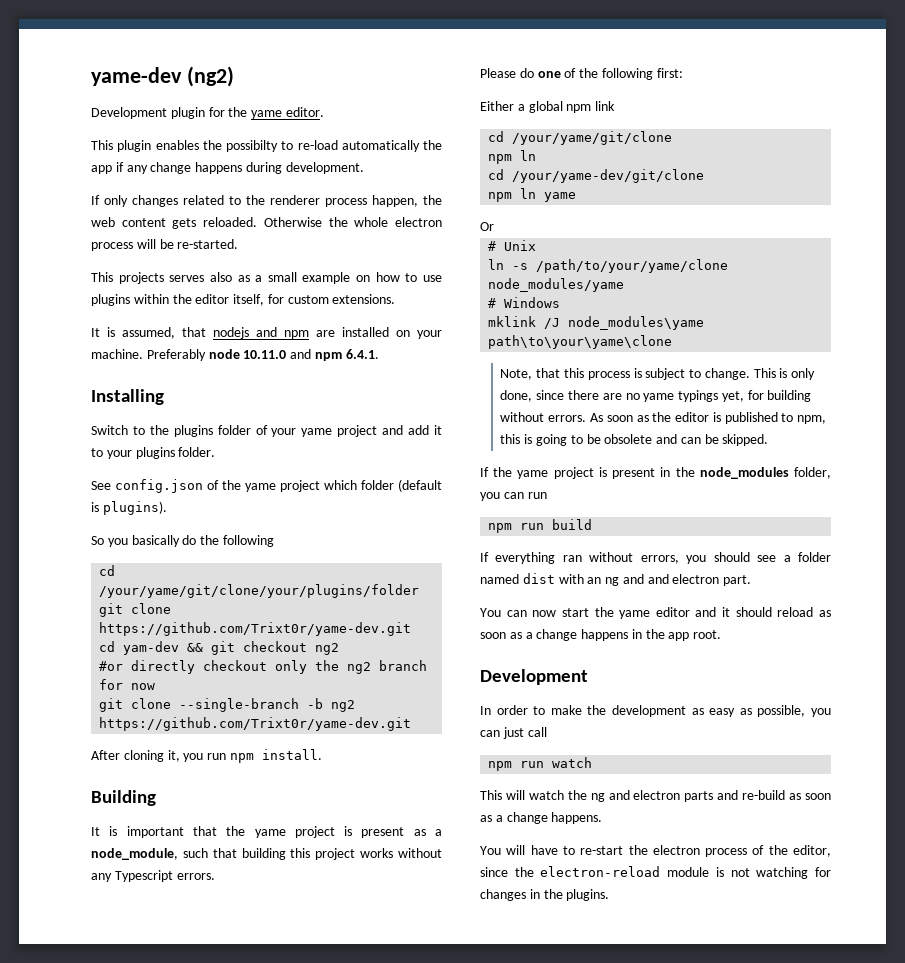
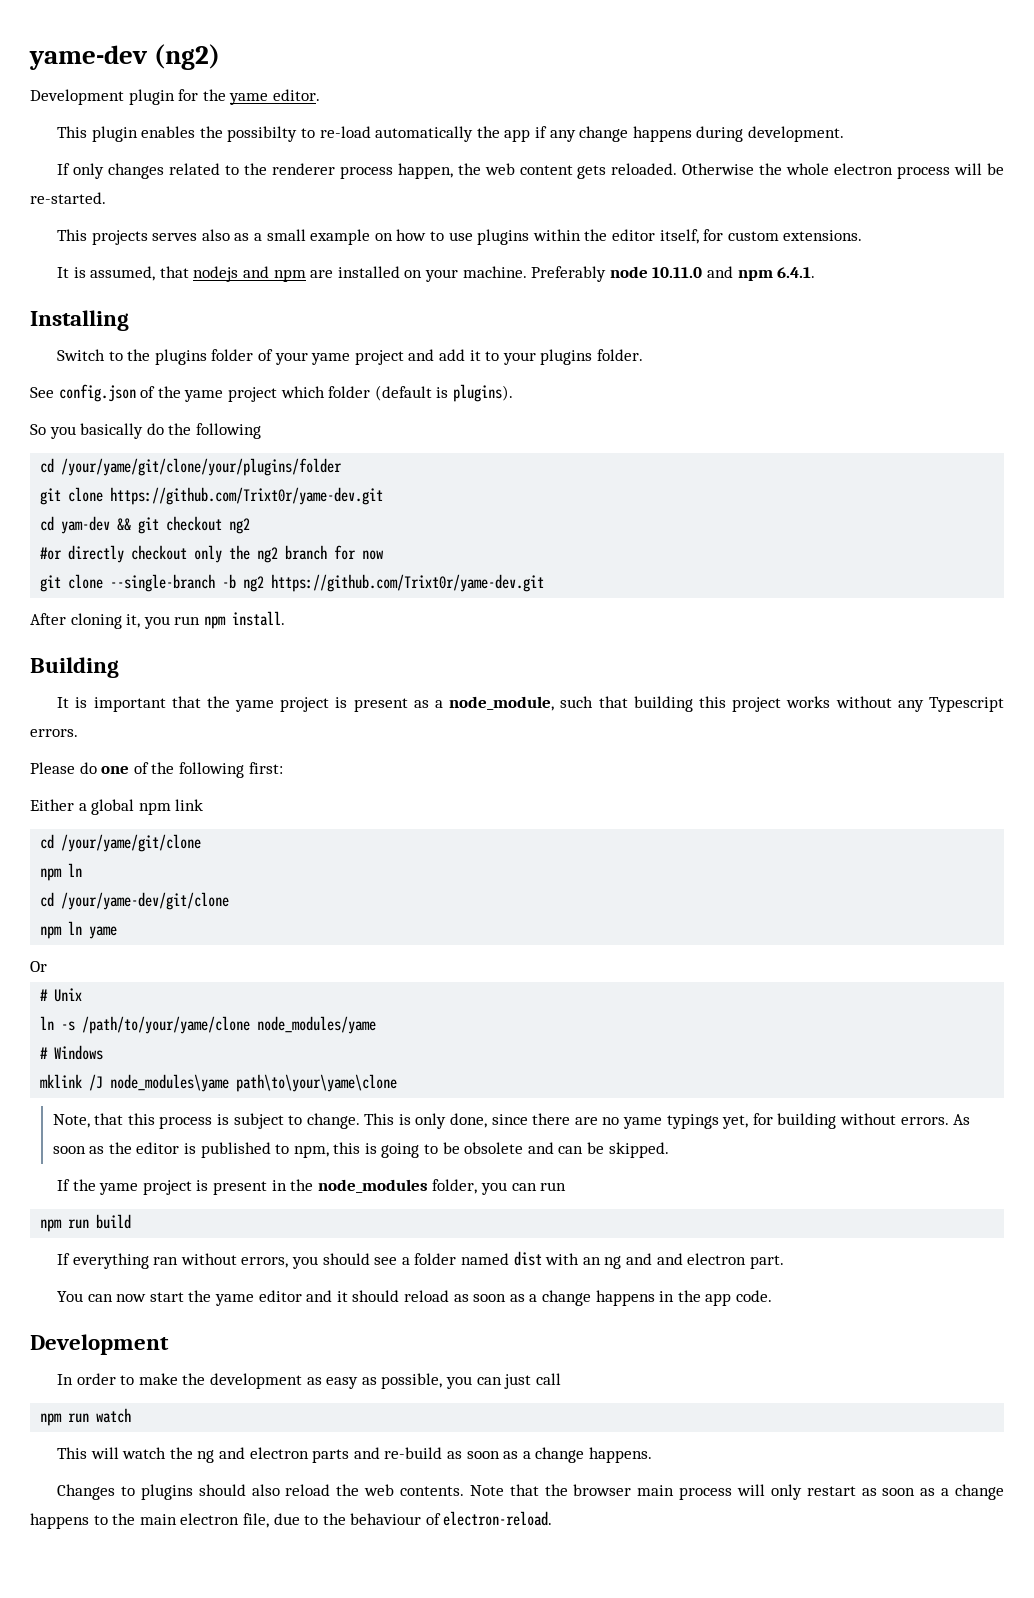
[693,630,722,639] root. -> [735,1290,772,1302] code.
[480,845,831,857] [480,866,831,879] [480,889,610,901] You will have to re-start the electron process of the editor, since the electron-reload module is not watching for changes in the plugins. -> [57,1484,1005,1500] [30,1511,553,1529] Changes to plugins should also reload the web contents. Note that the browser main process will only restart as soon as a change happens to the main electron file, due to the behaviour of electron-reload.

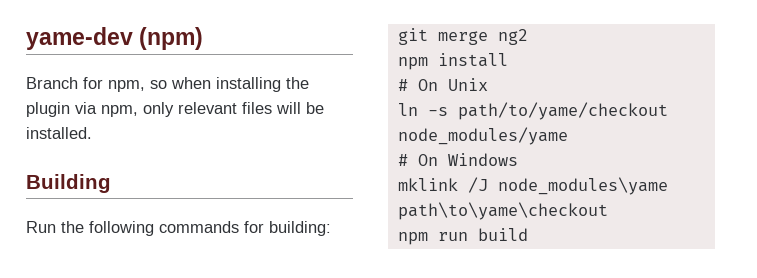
[154,44,221,70] [30,89,320,105] [57,126,844,142] [57,163,1005,179] [30,192,106,204] [57,229,863,245] [57,266,816,282] [30,310,129,331] [57,349,643,365] [30,384,513,402] [30,423,261,439] [40,458,343,476] [40,487,384,505] [40,516,251,534] [40,545,385,563] [40,574,545,592] [30,611,285,629] [30,657,119,678] [57,696,1005,712] [30,729,78,737] [30,762,283,778] [30,799,204,815] [40,834,202,852] [40,863,83,881] [40,892,230,910] [40,921,118,939] [30,961,47,972] [40,989,49,1001] (ng2) // Development plugin for the yame editor. // This plugin enables the possibilty to re-load automatically the app if any change happens during development. // If only changes related to the renderer process happen, the web content gets reloaded. Otherwise the whole electron process will be re-started. // This projects serves also as a small example on how to use plugins within the editor itself, for custom extensions. // It is assumed, that nodejs and npm are installed on your machine. Preferably node 10.11.0 and npm 6.4.1. // Installing // Switch to the plugins folder of your yame project and add it to your plugins folder. // See config.json of the yame project which folder (default is plugins). // So you basically do the following // cd /your/yame/git/clone/your/plugins/folder // git clone https://github.com/Trixt0r/yame-dev.git // cd yam-dev && git checkout ng2 // #or directly checkout only the ng2 branch for now // git clone --single-branch -b ng2 https://github.com/Trixt0r/yame-dev.git // After cloning it, you run npm install. // Building // It is important that the yame project is present as a node_module, such that building this project works without any Typescript errors. // Please do one of the following first: // Either a global npm link // cd /your/yame/git/clone // npm ln // cd /your/yame-dev/git/clone // npm ln yame // Or // # -> [139,27,204,50] [26,77,309,92] [26,102,324,117] [26,127,92,139] [26,174,111,193] [26,221,331,236] [397,28,528,45] [397,53,508,70] [397,79,438,91] (npm) // Branch for npm, so when installing the plugin via npm, only relevant files will be installed. // Building // Run the following commands for building: // git merge ng2 // npm install // # On
[82,1016,251,1034] /path/to/your/yame/clone -> [457,102,668,120] path/to/yame/checkout
(49, 1053) none -> [417,154,438,166] On
[236,1074,398,1092] [52,1113,971,1129] [52,1142,669,1158] [57,1179,567,1195] [40,1214,132,1232] [57,1251,784,1269] [57,1290,772,1306] [30,1334,169,1355] [57,1373,561,1389] [40,1408,132,1426] [57,1447,652,1463] [57,1484,1005,1500] [30,1511,553,1529] path\to\your\yame\clone // Note, that this process is subject to change. This is only done, since there are no yame typings yet, for building without errors. As soon as the editor is published to npm, this is going to be obsolete and can be skipped. // If the yame project is present in the node_modules folder, you can run // npm run build // If everything ran without errors, you should see a folder named dist with an ng and and electron part. // You can now start the yame editor and it should reload as soon as a change happens in the app code. // Development // In order to make the development as easy as possible, you can just call // npm run watch // This will watch the ng and electron parts and re-build as soon as a change happens. // Changes to plugins should also reload the web contents. Note that the browser main process will only restart as soon as a change happens to the main electron file, due to the behaviour of electron-reload. -> [397,202,608,220] [397,228,528,245] path\to\yame\checkout // npm run build

